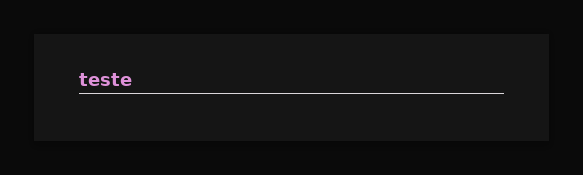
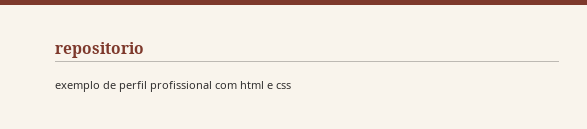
[79,73,132,86] teste -> [55,42,144,58] [55,81,291,92] repositorio // exemplo de perfil profissional com html e css

